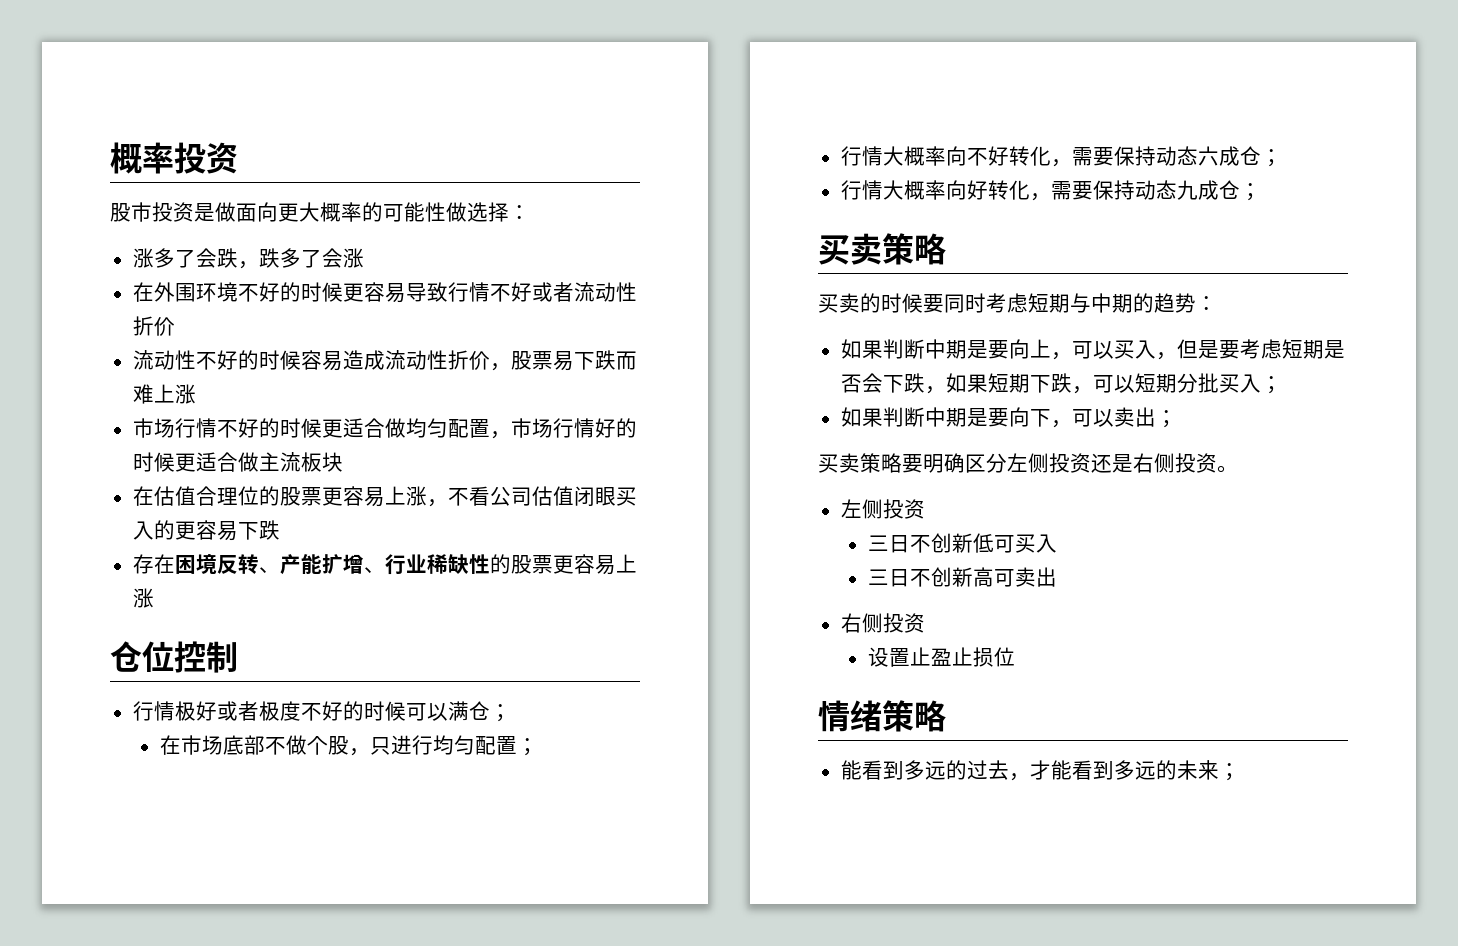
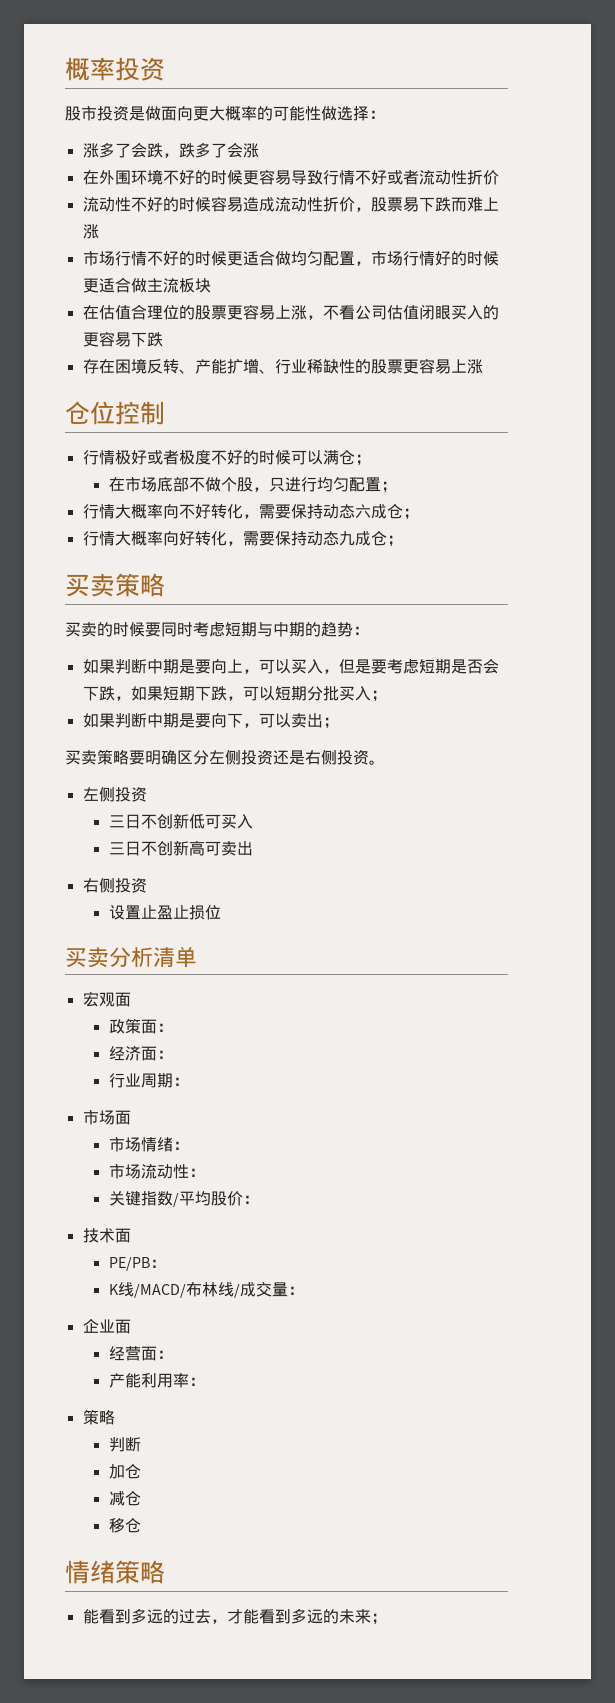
(1015, 657) none -> [65,947,197,968] [82,991,131,1007] [108,1018,173,1034] [108,1046,173,1061] [108,1073,189,1088] [82,1109,131,1125] [108,1136,189,1152] [108,1163,205,1179] [108,1191,259,1207] [82,1228,131,1243] [108,1257,166,1271] [108,1281,304,1298] [82,1318,131,1334] [108,1346,173,1361] [108,1373,205,1388] [82,1409,115,1425] [108,1437,141,1452] [108,1464,141,1479] [108,1491,141,1506] [108,1518,141,1533] // 买卖分析清单 // 宏观面 // 政策面： // 经济面： // 行业周期： // 市场面 // 市场情绪： // 市场流动性： // 关键指数/平均股价： // 技术面 // PE/PB： // K线/MACD/布林线/成交量： // 企业面 // 经营面： // 产能利用率： // 策略 // 判断 // 加仓 // 减仓 // 移仓

